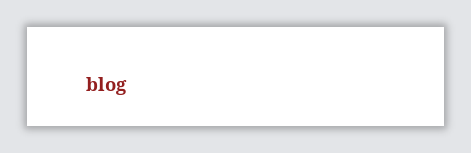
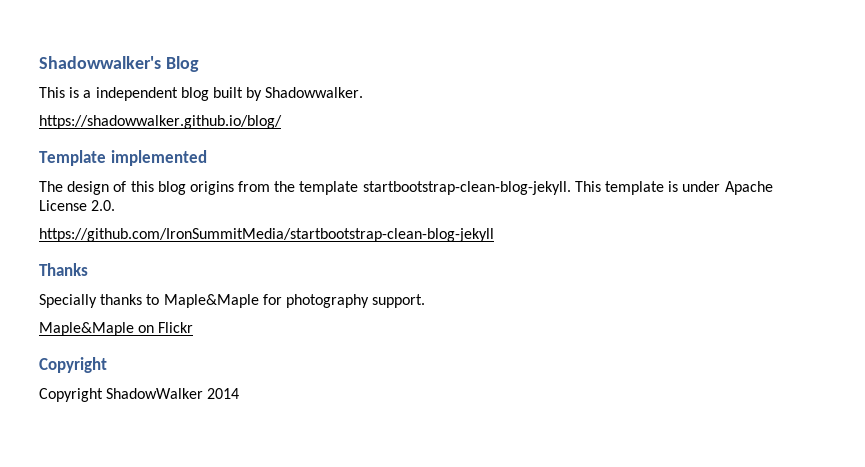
[86,77,127,95] blog -> [39,56,199,72] [39,87,364,101] [39,115,282,129] [39,150,207,166] [39,181,773,195] [39,200,116,211] [39,228,494,242] [39,263,88,276] [39,294,426,308] [39,322,194,336] [39,357,107,373] [39,388,240,402] Shadowwalker's Blog // This is a independent blog built by Shadowwalker. // https://shadowwalker.github.io/blog/ // Template implemented // The design of this blog origins from the template startbootstrap-clean-blog-jekyll. This template is under Apache License 2.0. // https://github.com/IronSummitMedia/startbootstrap-clean-blog-jekyll // Thanks // Specially thanks to Maple&Maple for photography support. // Maple&Maple on Flickr // Copyright // Copyright ShadowWalker 2014

